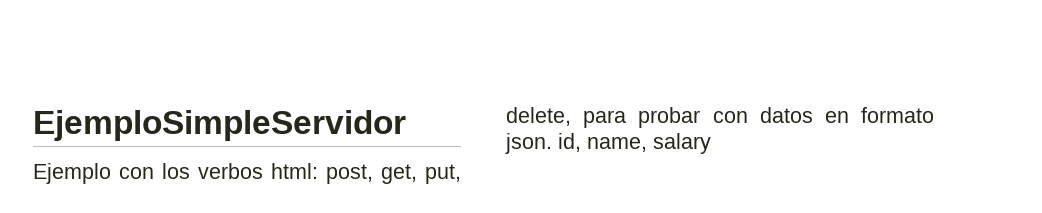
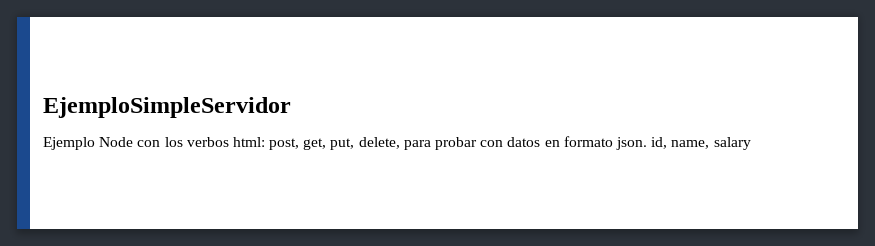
(111, 173) none -> [99,137,134,147] Node

